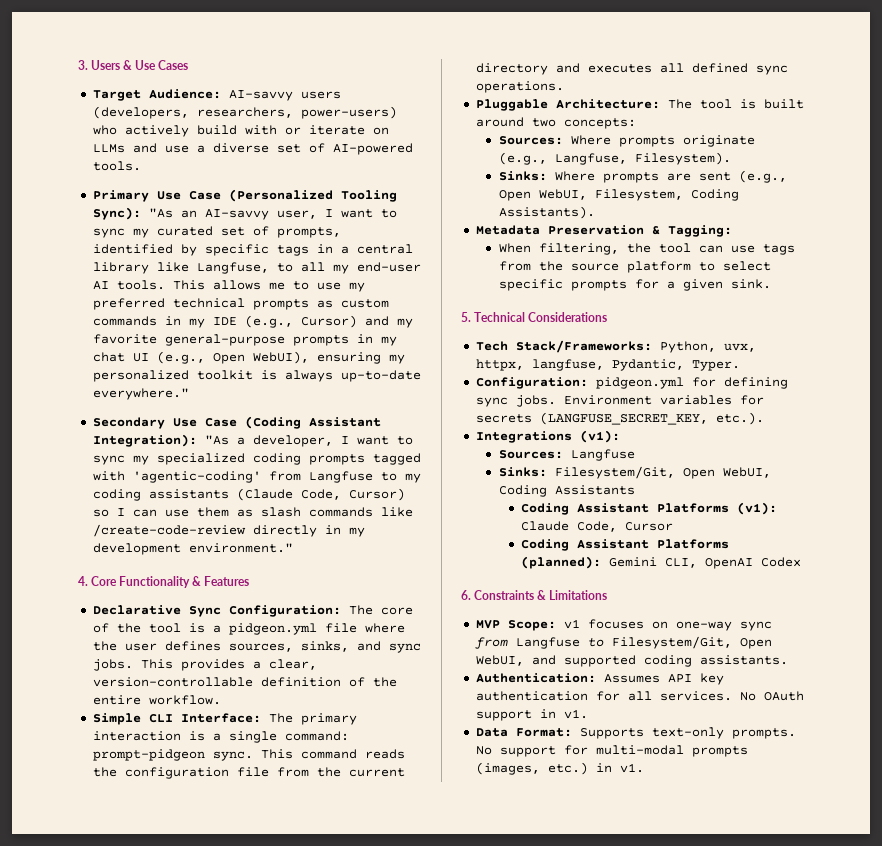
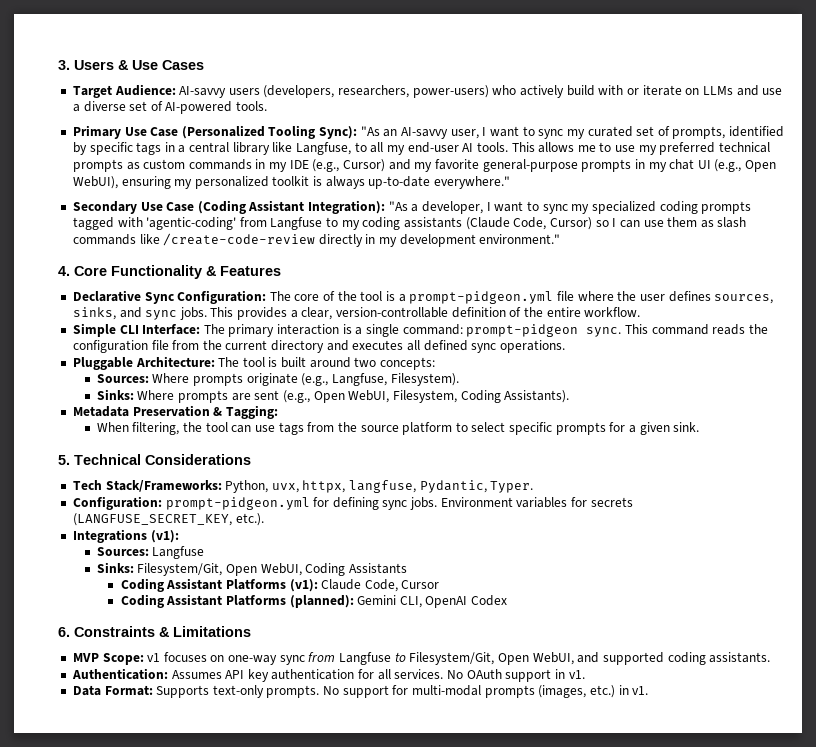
[228,623,317,635] pidgeon.yml -> [409,291,554,304] prompt-pidgeon.yml
[595,377,684,389] pidgeon.yml -> [165,497,310,510] prompt-pidgeon.yml

